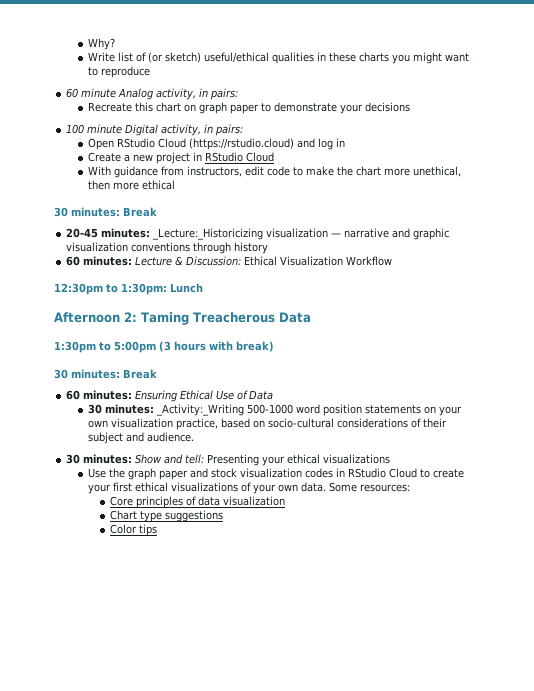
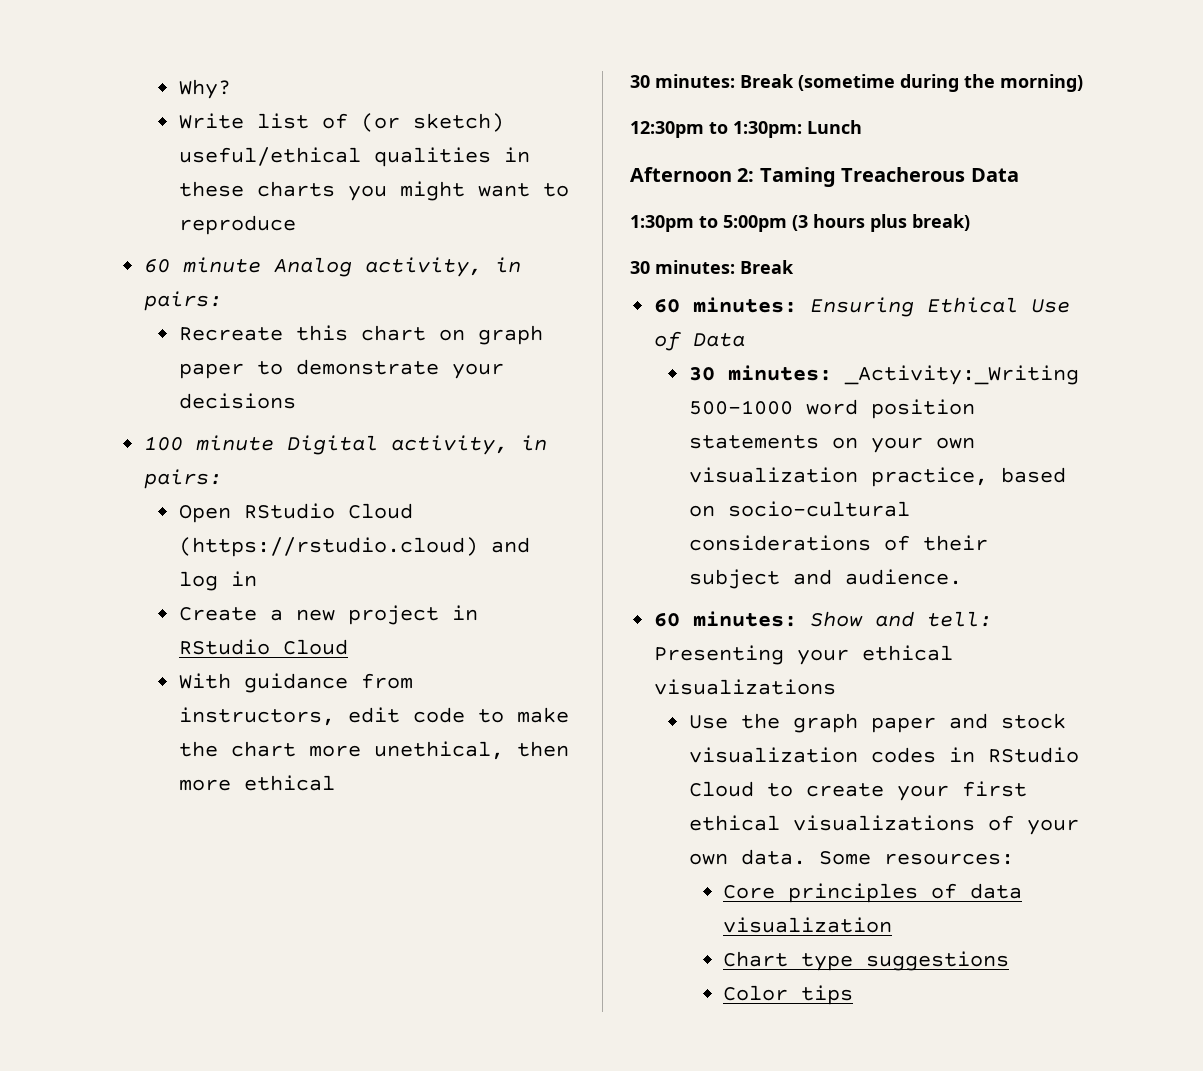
[66,228,450,240] [66,242,269,254] [66,256,393,266] // 20-45 minutes: _Lecture:_Historicizing visualization — narrative and graphic visualization conventions through history // 60 minutes: Lecture & Discussion: Ethical Visualization Workflow -> [798,74,1083,92] (sometime during the morning)
[209,341,233,350] with -> [870,214,907,232] plus
[66,454,81,464] 30 -> [654,613,681,627] 60

